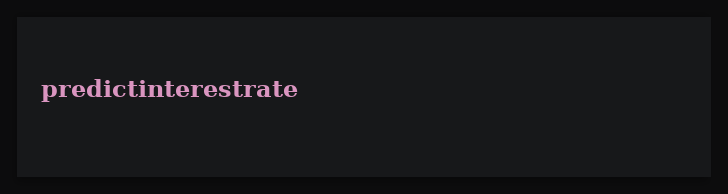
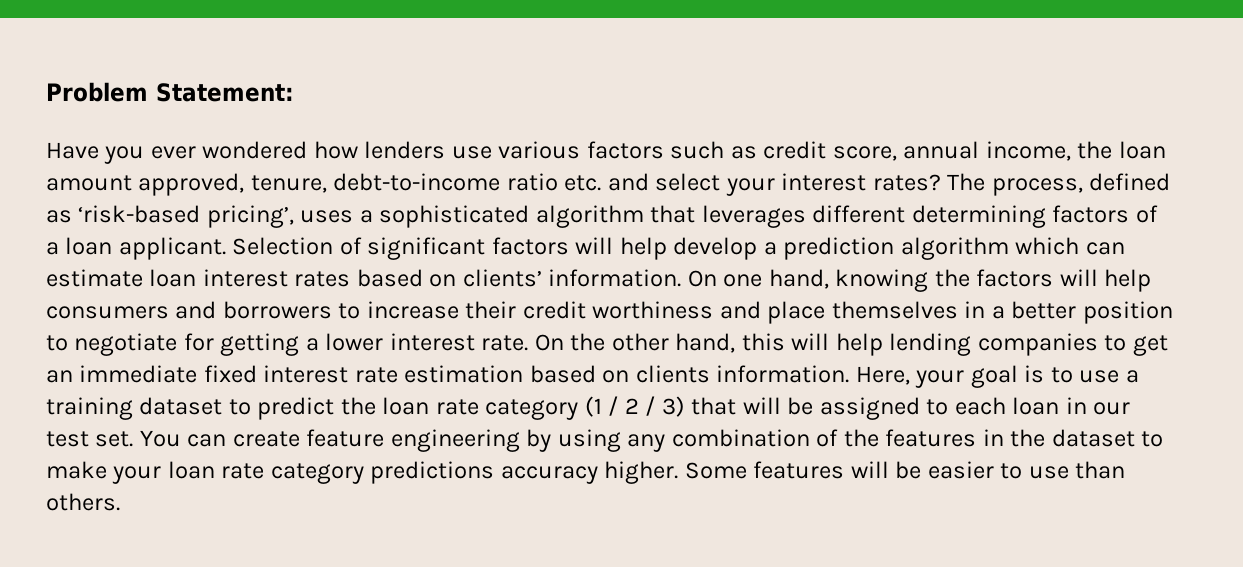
[41,79,298,102] predictinterestrate -> [46,82,294,102] [46,141,1166,164] [46,173,1171,196] [46,205,1158,228] [46,237,1125,260] [46,269,1152,292] [46,301,1173,324] [46,333,1168,356] [46,365,1139,388] [46,396,1131,420] [46,429,1164,452] [46,461,1126,484] [46,493,120,511] Problem Statement: // Have you ever wondered how lenders use various factors such as credit score, annual income, the loan amount approved, tenure, debt-to-income ratio etc. and select your interest rates? The process, defined as ‘risk-based pricing’, uses a sophisticated algorithm that leverages different determining factors of a loan applicant. Selection of significant factors will help develop a prediction algorithm which can estimate loan interest rates based on clients’ information. On one hand, knowing the factors will help consumers and borrowers to increase their credit worthiness and place themselves in a better position to negotiate for getting a lower interest rate. On the other hand, this will help lending companies to get an immediate fixed interest rate estimation based on clients information. Here, your goal is to use a training dataset to predict the loan rate category (1 / 2 / 3) that will be assigned to each loan in our test set. You can create feature engineering by using any combination of the features in the dataset to make your loan rate category predictions accuracy higher. Some features will be easier to use than others.

